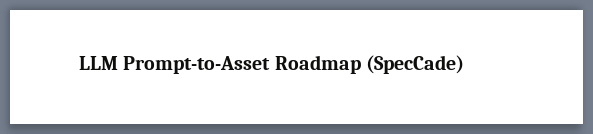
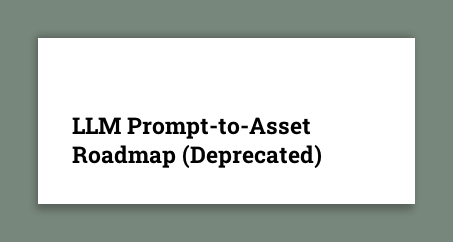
[365,55,464,74] (SpecCade) -> [182,144,323,169] (Deprecated)

